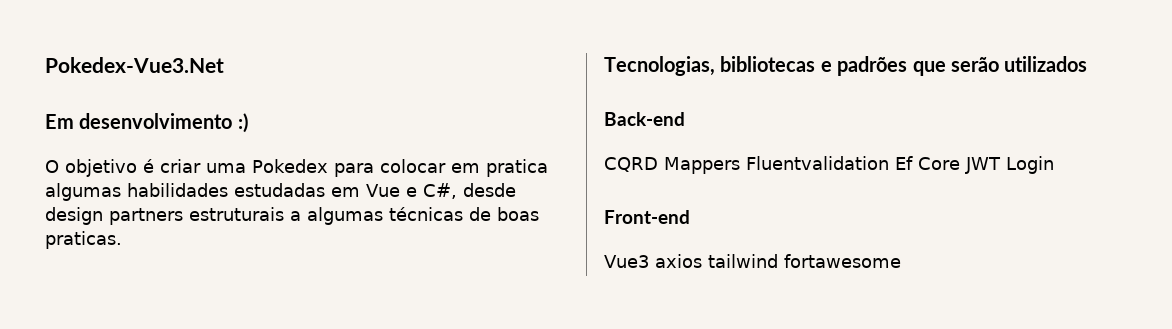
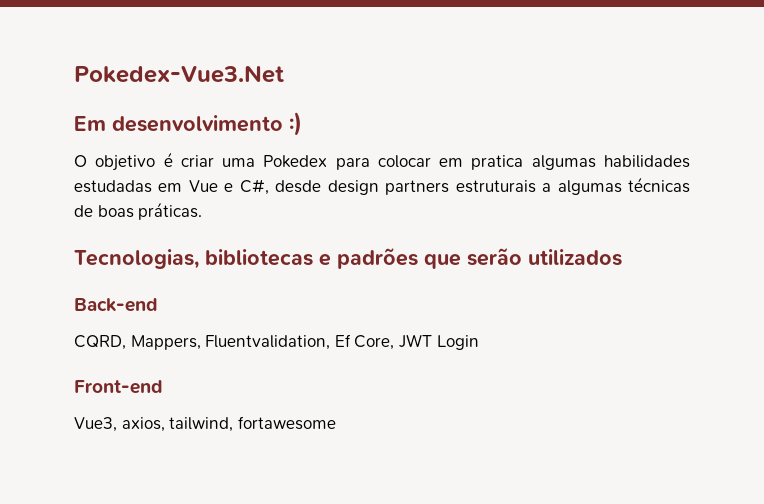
[45,231,122,249] praticas. -> [138,202,203,220] práticas.
[604,156,960,174] CQRD Mappers Fluentvalidation Ef Core -> [74,334,395,350] CQRD, Mappers, Fluentvalidation, Ef Core,
[604,254,778,268] Vue3 axios tailwind -> [74,417,234,432] Vue3, axios, tailwind,

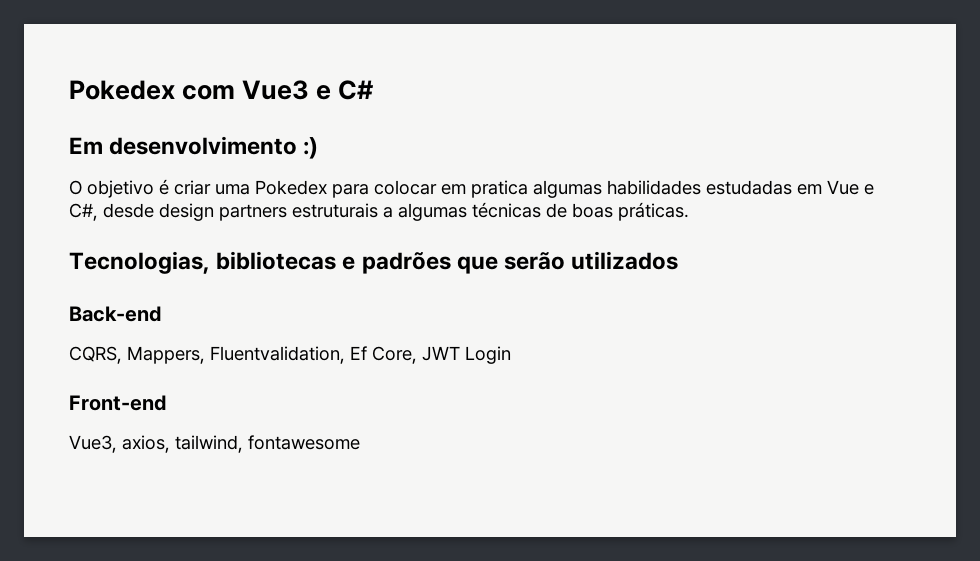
[74,65,284,83] Pokedex-Vue3.Net -> [69,80,375,100] Pokedex com Vue3 e C#
[74,335,126,350] CQRD, -> [69,346,122,364] CQRS,
[237,416,336,430] fortawesome -> [248,435,360,450] fontawesome

